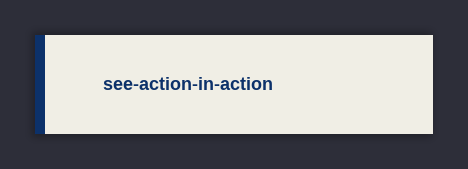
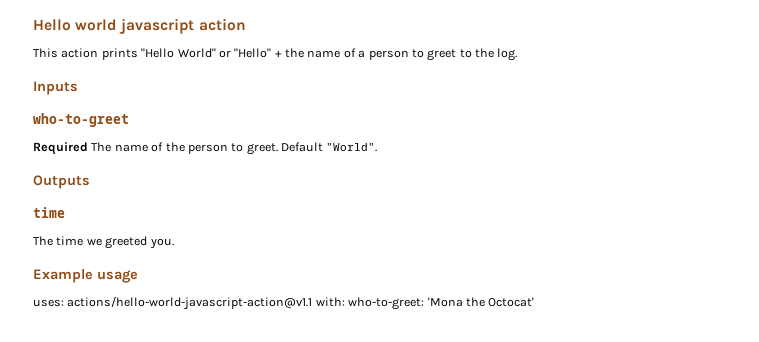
[103,77,273,90] see-action-in-action -> [33,18,246,34] [33,48,518,61] [33,81,78,95] [33,113,129,127] [33,142,378,155] [33,175,90,189] [33,207,65,218] [33,236,174,249] [33,269,138,283] [33,296,535,310] Hello world javascript action // This action prints "Hello World" or "Hello" + the name of a person to greet to the log. // Inputs // who-to-greet // Required The name of the person to greet. Default "World". // Outputs // time // The time we greeted you. // Example usage // uses: actions/hello-world-javascript-action@v1.1 with: who-to-greet: 'Mona the Octocat'

